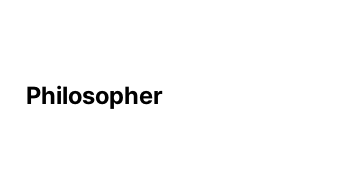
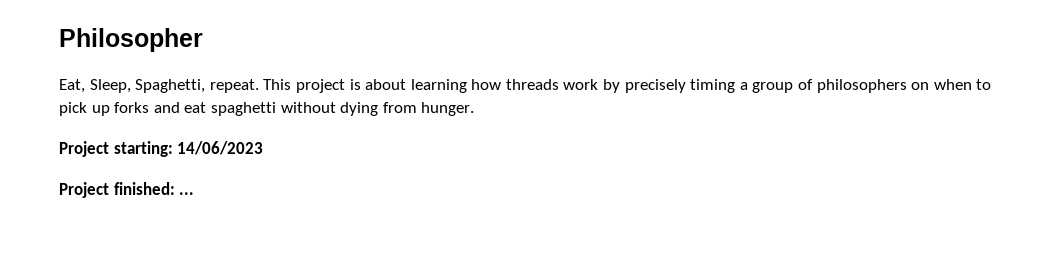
(163, 97) none -> [59,79,992,93] [59,102,475,116] [59,141,264,157] [59,182,195,198] // Eat, Sleep, Spaghetti, repeat. This project is about learning how threads work by precisely timing a group of philosophers on when to pick up forks and eat spaghetti without dying from hunger. // Project starting: 14/06/2023 // Project finished: ...

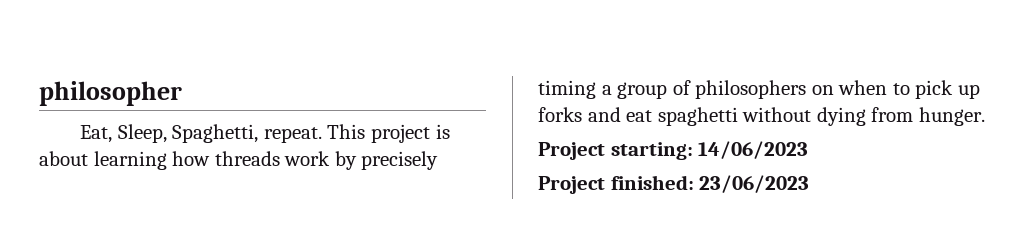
[59,28,203,52] Philosopher -> [39,81,182,106] philosopher
[179,192,195,195] ... -> [699,175,810,193] 23/06/2023

